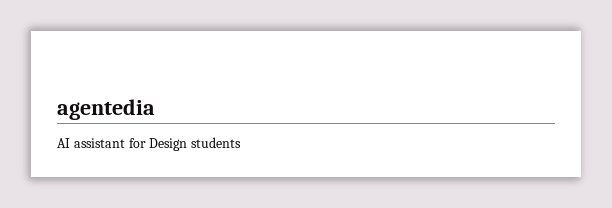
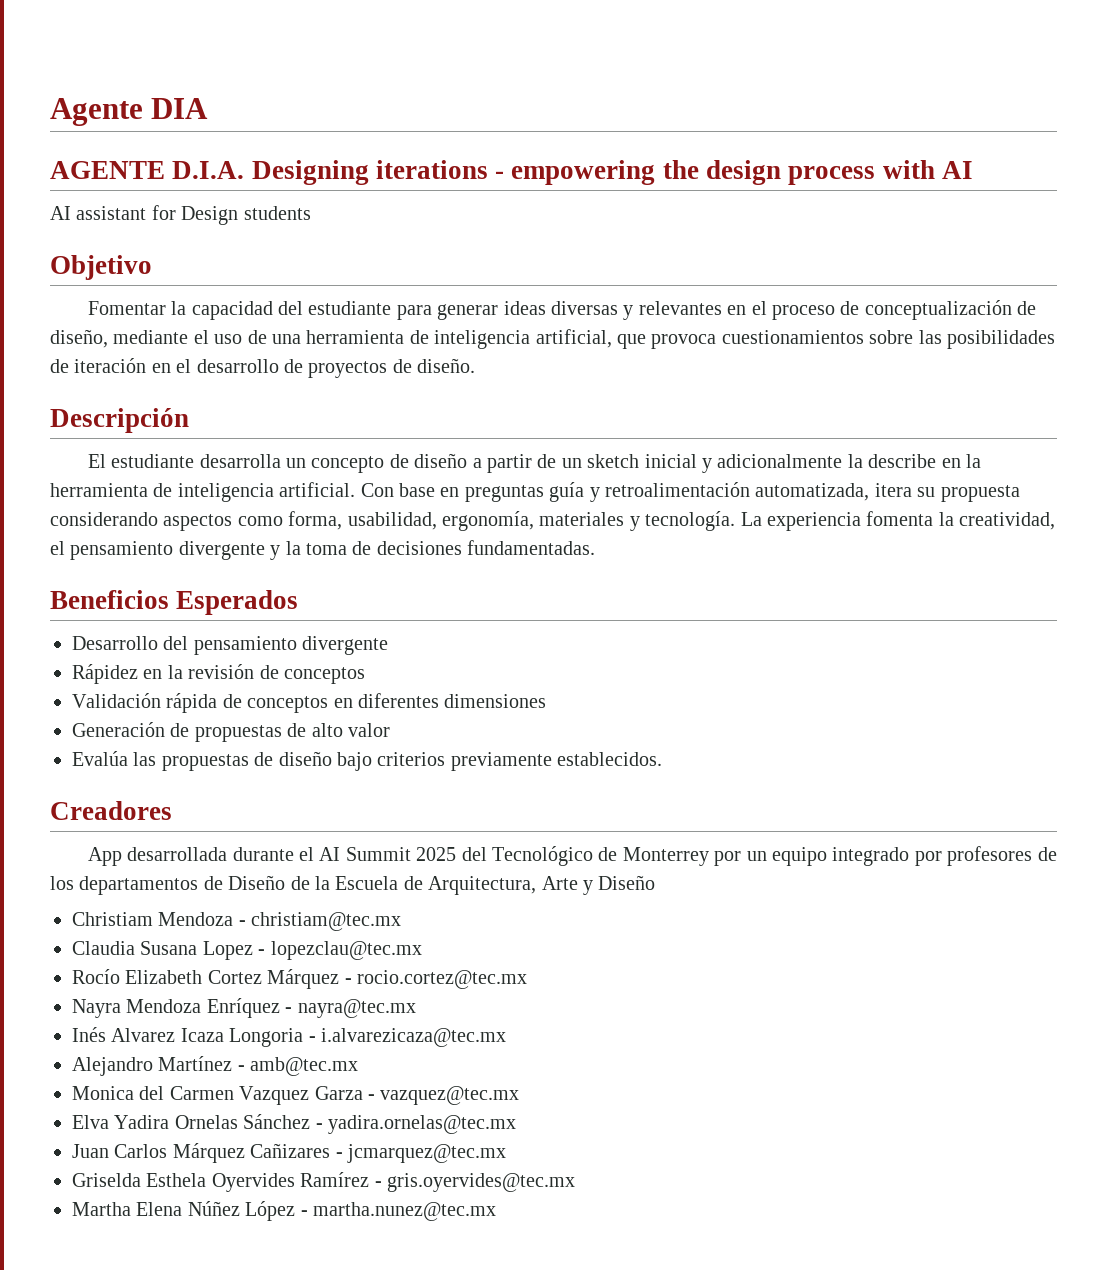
[57,99,155,120] agentedia -> [50,98,209,126] [50,160,973,185] Agente DIA // AGENTE D.I.A. Designing iterations - empowering the design process with AI
(242, 142) none -> [50,255,152,280] [87,300,1037,320] [50,329,1055,349] [50,358,476,378] [50,408,189,433] [87,453,982,473] [50,482,1020,502] [50,511,1056,531] [50,540,596,560] [50,590,299,615] [72,636,389,655] [72,664,365,684] [72,693,547,713] [72,722,390,742] [72,751,663,771] [50,801,172,820] [87,846,1057,866] [50,875,656,895] [72,912,402,931] [72,941,422,960] [72,969,527,989] [72,998,416,1018] [72,1027,506,1047] [72,1056,359,1076] [72,1086,520,1105] [72,1114,516,1134] [72,1143,506,1163] [72,1172,575,1192] [72,1201,496,1221] // Objetivo // Fomentar la capacidad del estudiante para generar ideas diversas y relevantes en el proceso de conceptualización de diseño, mediante el uso de una herramienta de inteligencia artificial, que provoca cuestionamientos sobre las posibilidades de iteración en el desarrollo de proyectos de diseño. // Descripción // El estudiante desarrolla un concepto de diseño a partir de un sketch inicial y adicionalmente la describe en la herramienta de inteligencia artificial. Con base en preguntas guía y retroalimentación automatizada, itera su propuesta considerando aspectos como forma, usabilidad, ergonomía, materiales y tecnología. La experiencia fomenta la creatividad, el pensamiento divergente y la toma de decisiones fundamentadas. // Beneficios Esperados // Desarrollo del pensamiento divergente // Rápidez en la revisión de conceptos // Validación rápida de conceptos en diferentes dimensiones // Generación de propuestas de alto valor // Evalúa las propuestas de diseño bajo criterios previamente establecidos. // Creadores // App desarrollada durante el AI Summit 2025 del Tecnológico de Monterrey por un equipo integrado por profesores de los departamentos de Diseño de la Escuela de Arquitectura, Arte y Diseño // Christiam Mendoza - christiam@tec.mx // Claudia Susana Lopez - lopezclau@tec.mx // Rocío Elizabeth Cortez Márquez - rocio.cortez@tec.mx // Nayra Mendoza Enríquez - nayra@tec.mx // Inés Alvarez Icaza Longoria - i.alvarezicaza@tec.mx // Alejandro Martínez - amb@tec.mx // Monica del Carmen Vazquez Garza - vazquez@tec.mx // Elva Yadira Ornelas Sánchez - yadira.ornelas@tec.mx // Juan Carlos Márquez Cañizares - jcmarquez@tec.mx // Griselda Esthela Oyervides Ramírez - gris.oyervides@tec.mx // Martha Elena Núñez López - martha.nunez@tec.mx

